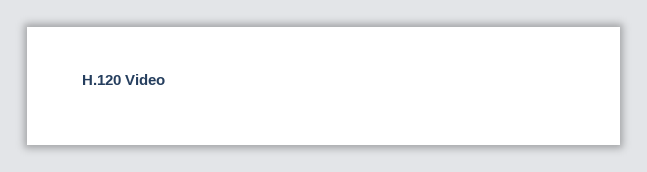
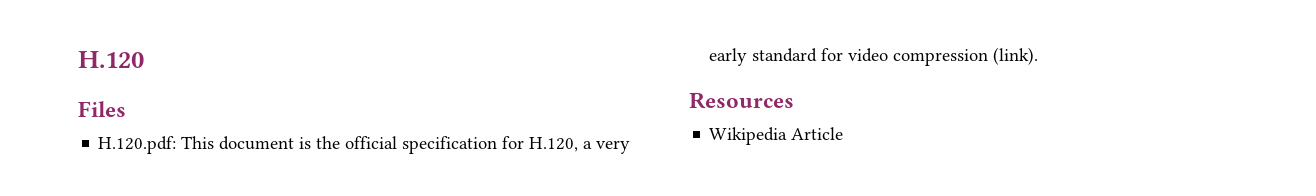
[125,74,166,85] Video -> [78,101,126,117] [98,136,631,154] [709,47,1039,66] [689,92,794,109] [709,127,844,145] // Files // H.120.pdf: This document is the official specification for H.120, a very early standard for video compression (link). // Resources // Wikipedia Article

